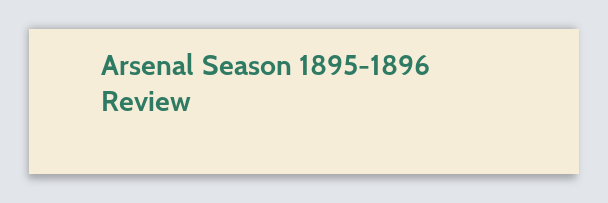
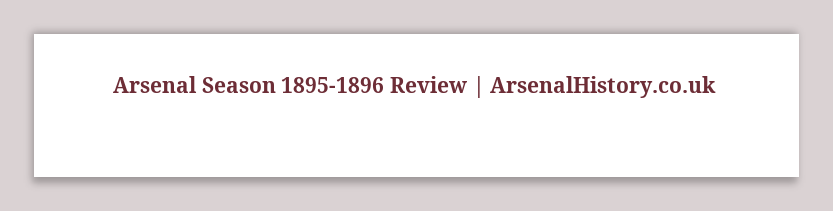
(191, 101) none -> [472,76,717,98] | ArsenalHistory.co.uk

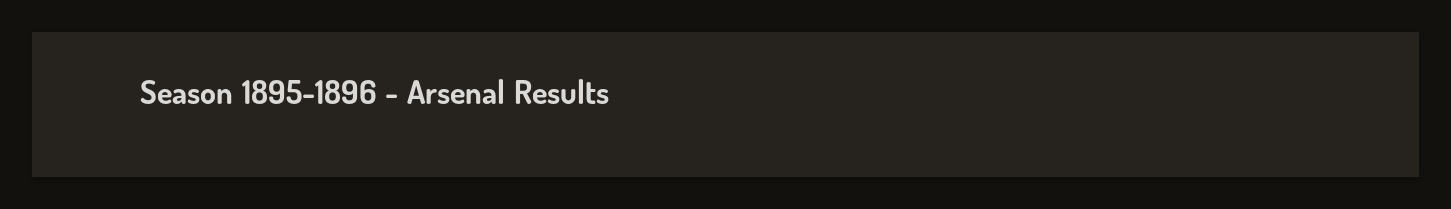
[113,76,197,93] Arsenal -> (140, 92) none
[390,76,717,98] Review | ArsenalHistory.co.uk -> [385,79,609,104] - Arsenal Results

